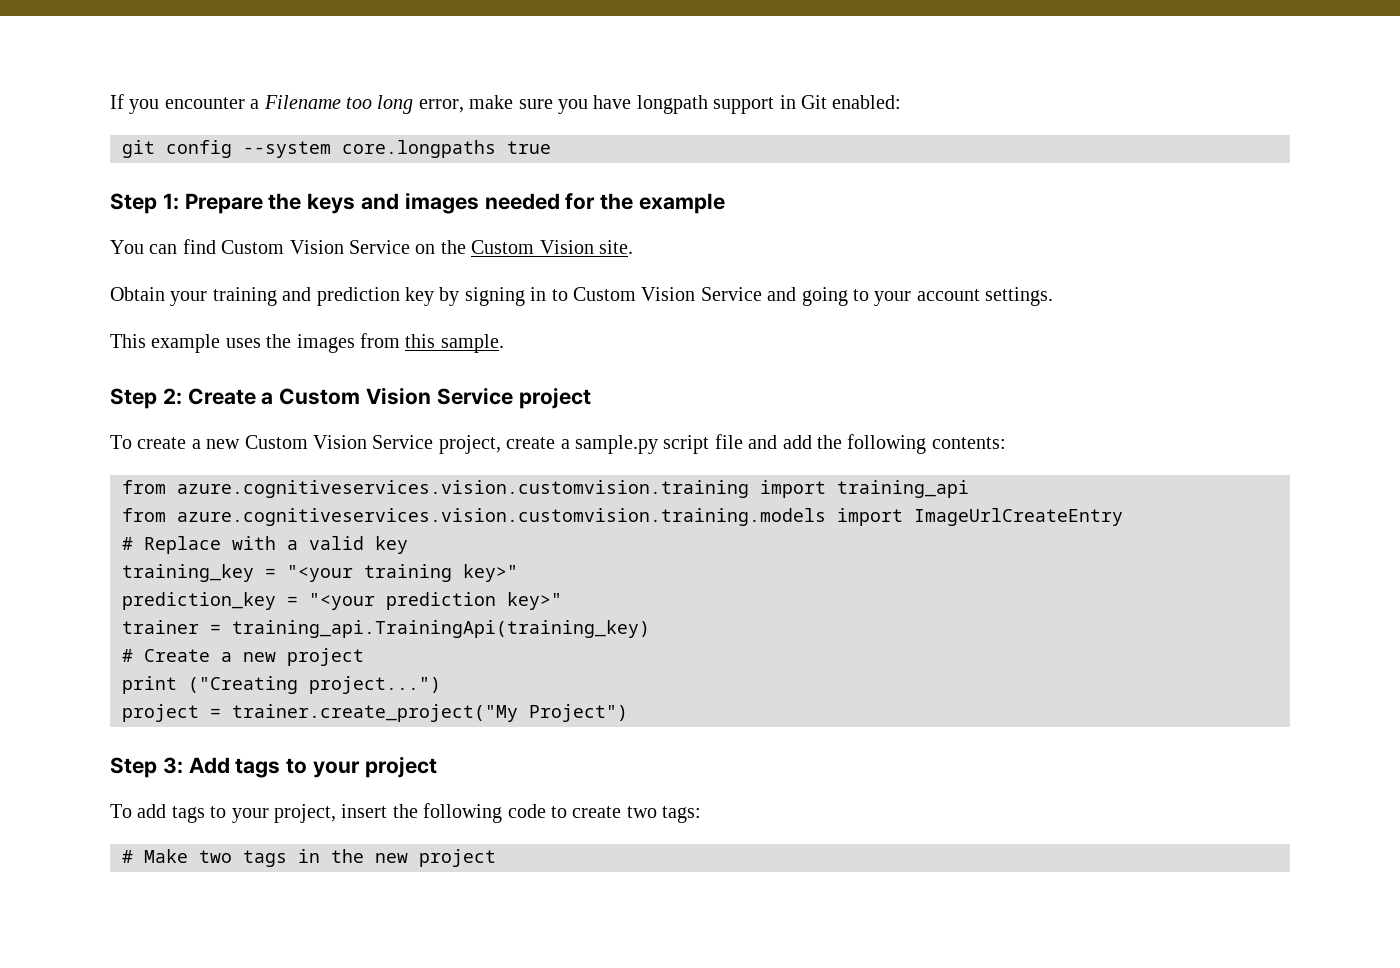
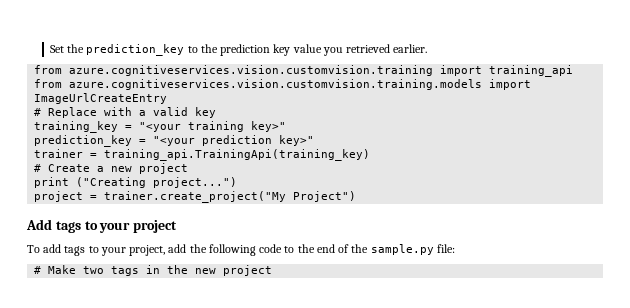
[110,94,902,114] [122,140,551,158] [110,192,726,214] [110,239,633,254] [110,287,1054,306] [110,333,504,353] [110,387,591,409] [110,434,1006,454] If you encounter a Filename too long error, make sure you have longpath support in Git enabled: // git config --system core.longpaths true // Step 1: Prepare the keys and images needed for the example // You can find Custom Vision Service on the Custom Vision site. // Obtain your training and prediction key by signing in to Custom Vision Service and going to your account settings. // This example uses the images from this sample. // Step 2: Create a Custom Vision Service project // To create a new Custom Vision Service project, create a sample.py script file and add the following contents: -> [49,44,428,56] Set the prediction_key to the prediction key value you retrieved earlier.
[110,757,183,778] Step 3: -> (357, 196) none
[341,804,388,818] insert -> [168,244,187,253] add
[572,806,702,823] create two tags: -> [297,244,455,255] the end of the sample.py file:

